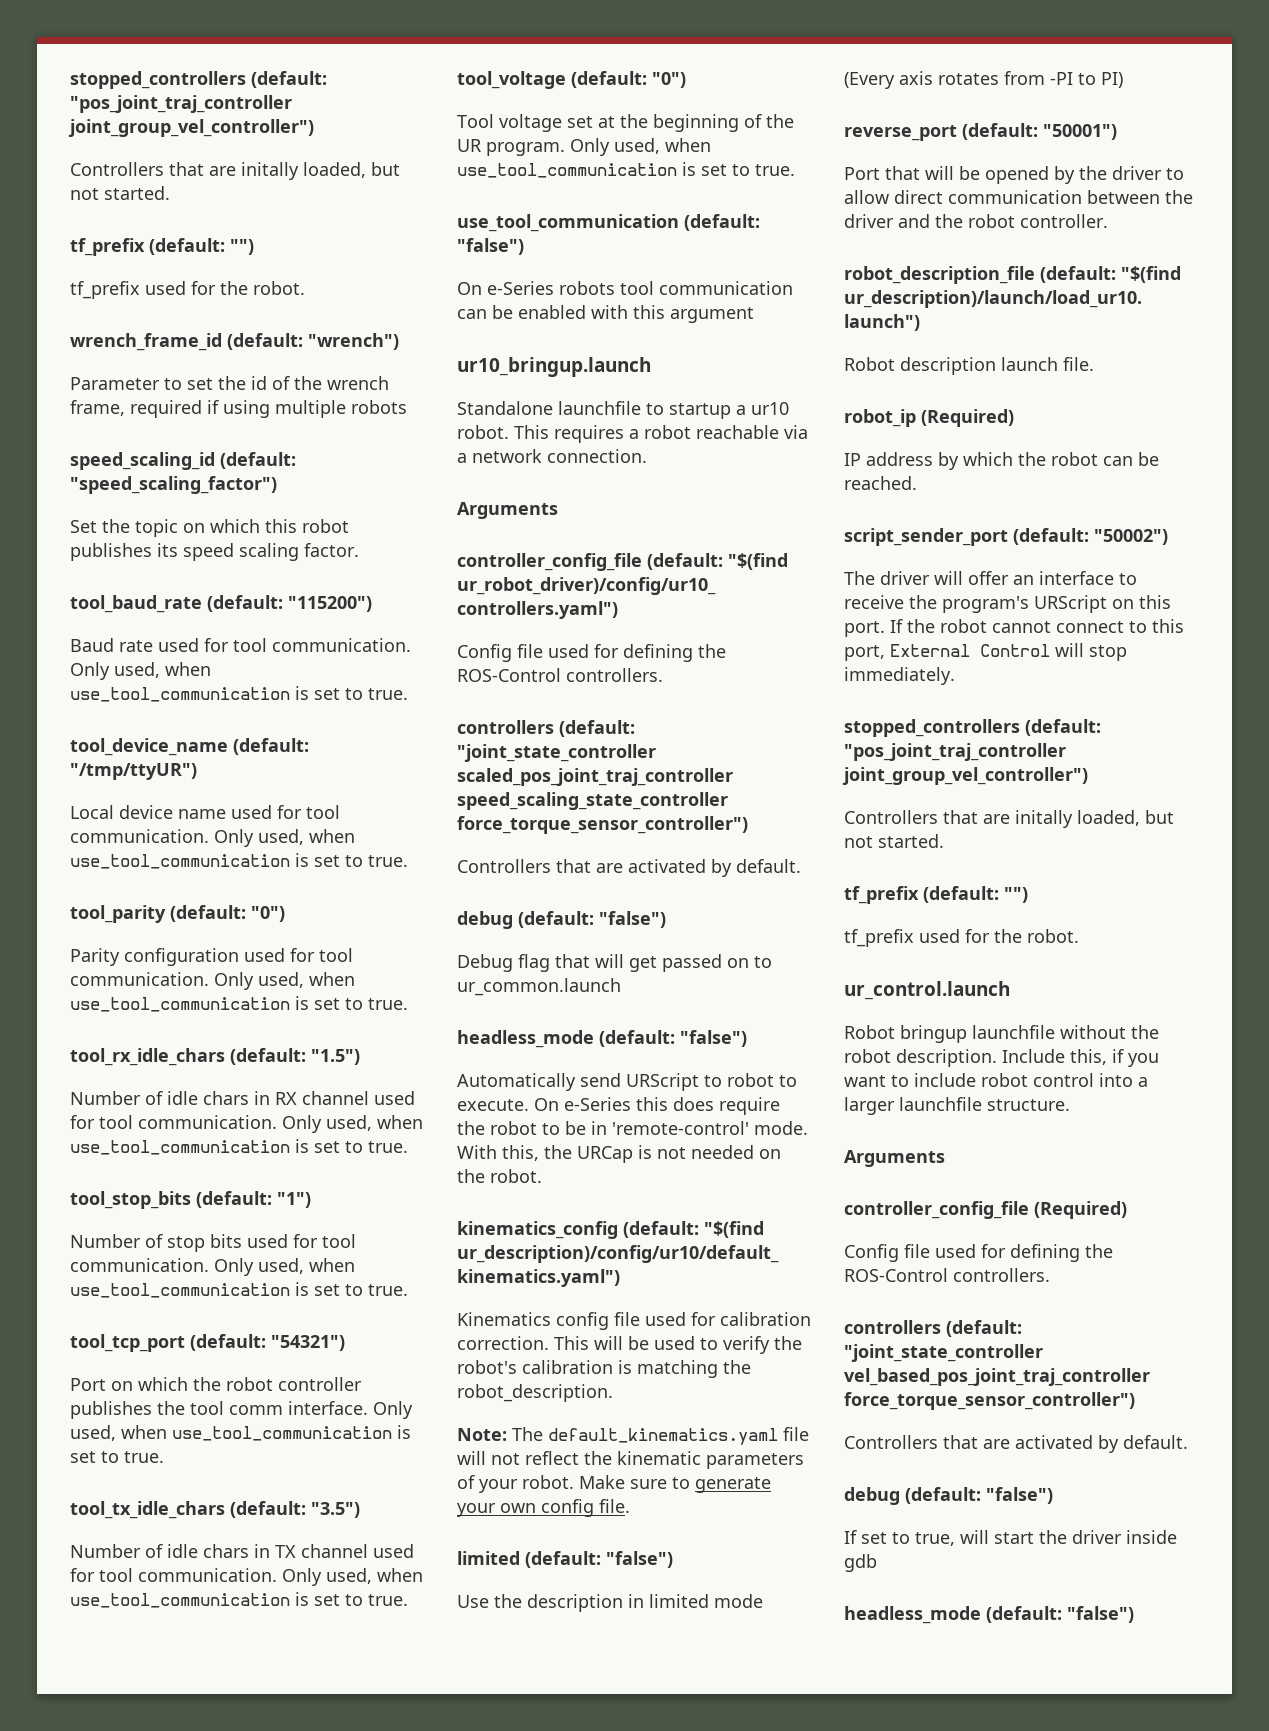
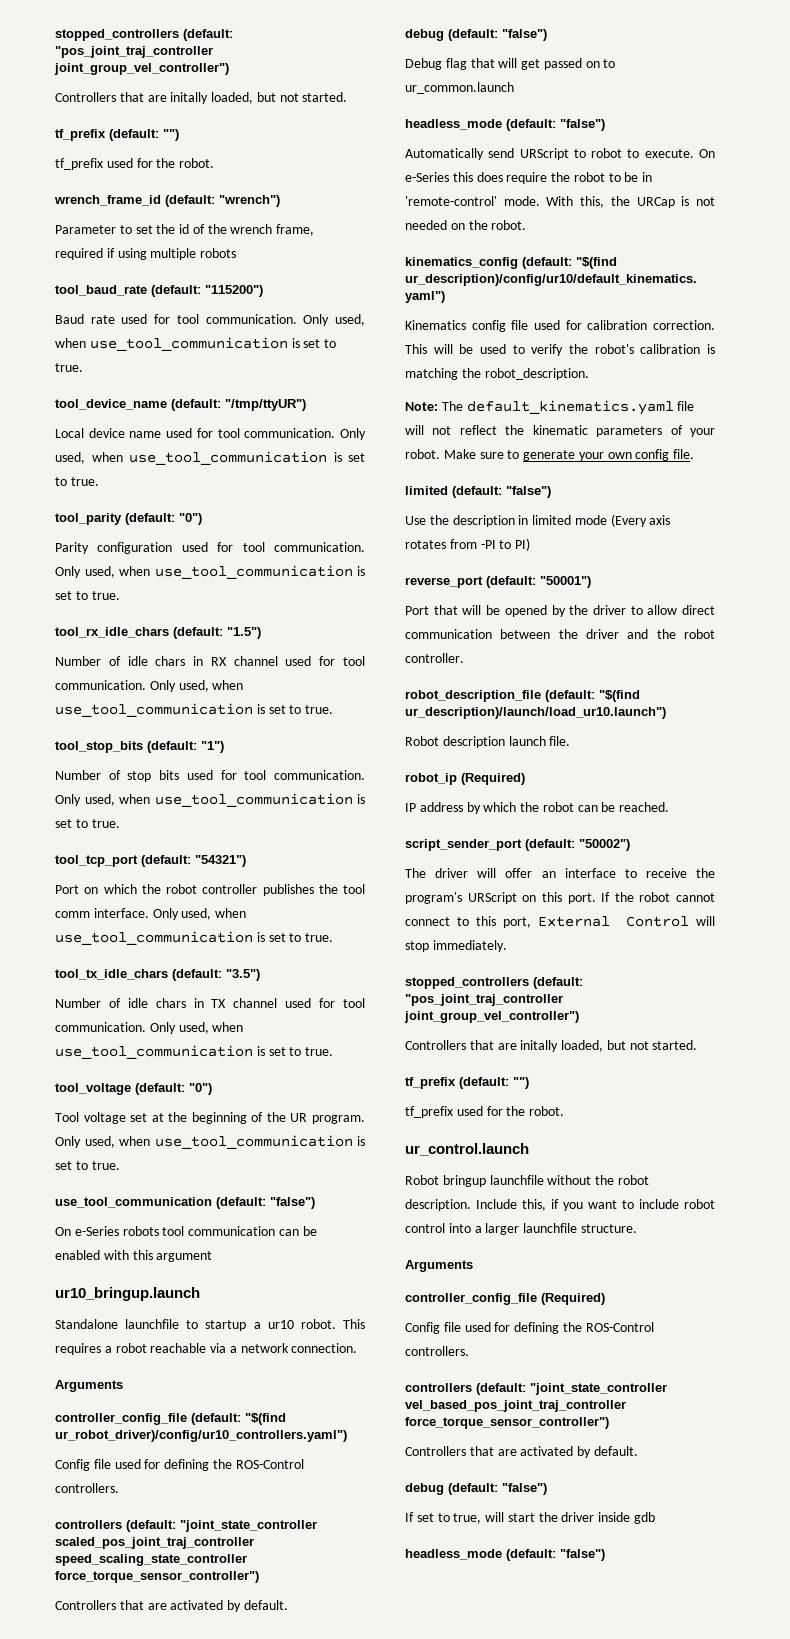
[70,452,296,470] [70,476,277,494] [70,519,349,537] [70,543,359,561] // speed_scaling_id (default: "speed_scaling_factor") // Set the topic on which this robot publishes its speed scaling factor. -> (237, 253) none

